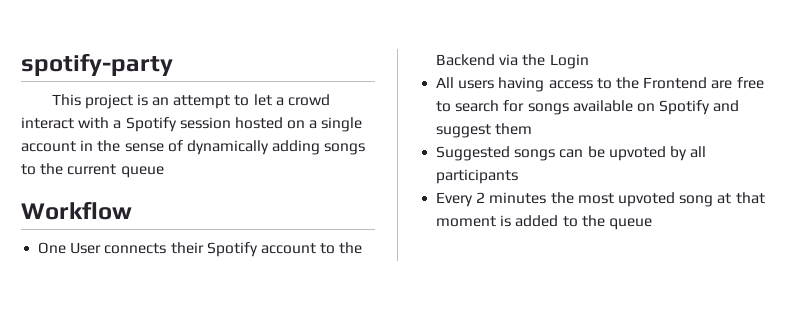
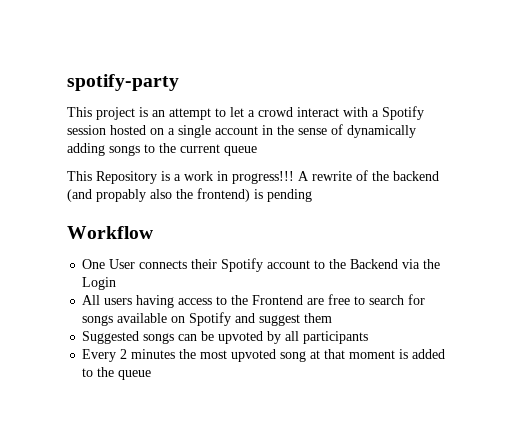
(164, 172) none -> [67,170,439,184] [67,188,312,202] // This Repository is a work in progress!!! A rewrite of the backend (and propably also the frontend) is pending

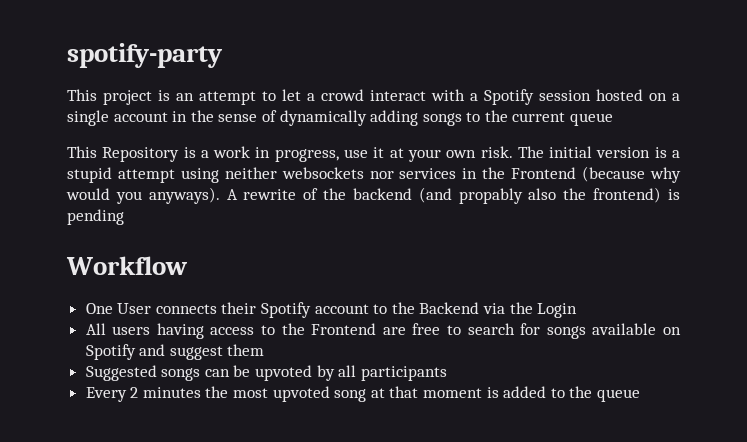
[232,171,294,184] progress!!! -> [274,146,680,162] [67,166,682,183] [66,187,220,204] progress, use it at your own risk. The initial version is a stupid attempt using neither websockets nor services in the Frontend (because why would you anyways).

